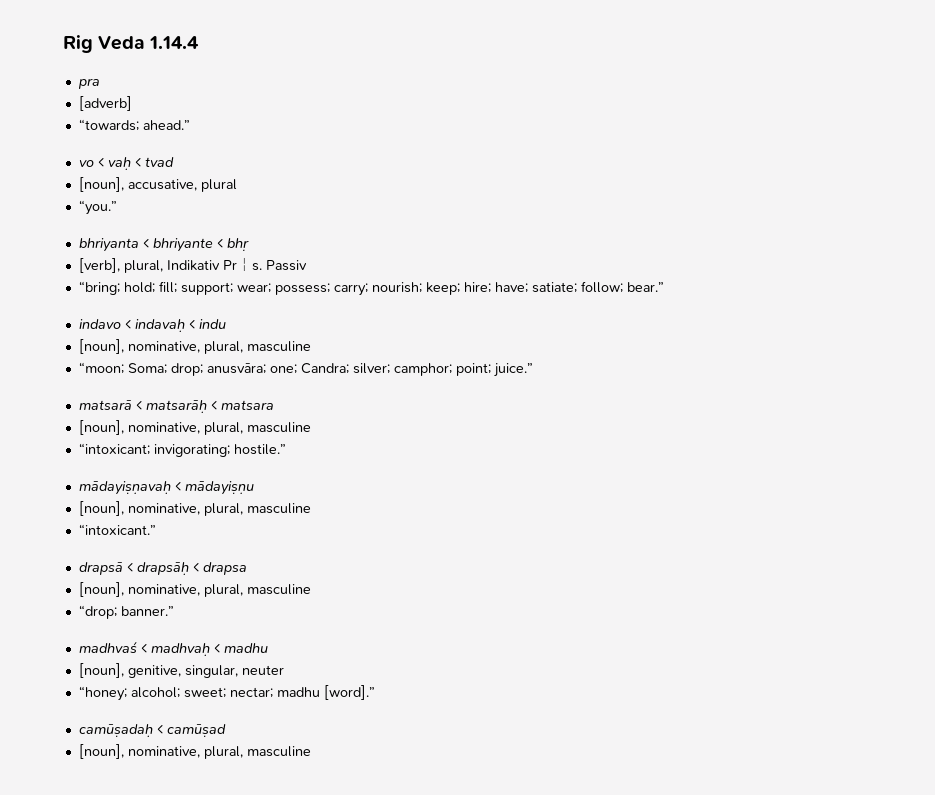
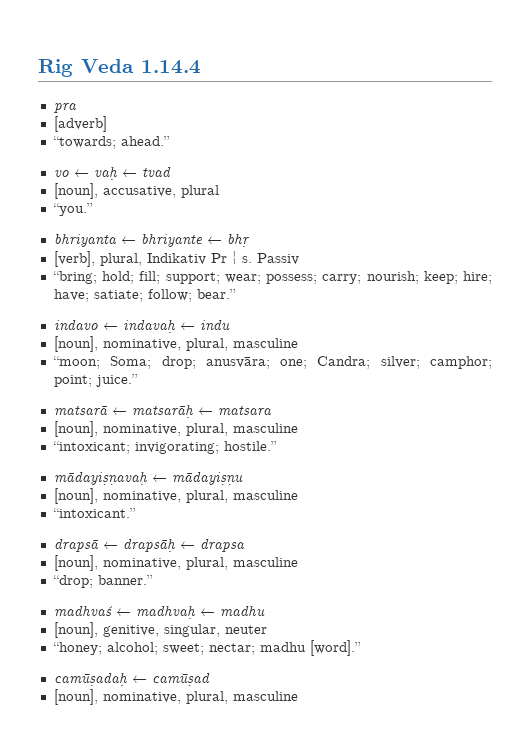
[97,157,141,170] < vaḥ < -> [73,166,137,180] ← vaḥ ←
[142,238,223,252] < bhriyante < -> [120,233,222,247] ← bhriyante ←
[124,319,195,332] < indavaḥ < -> [102,319,195,333] ← indavaḥ ←
[135,400,217,413] < matsarāḥ < -> [111,404,213,418] ← matsarāḥ ←
[174,481,181,491] < -> [151,474,167,482] ←
[126,562,199,575] < drapsāḥ < -> [102,538,195,552] ← drapsāḥ ←
[140,643,220,656] < madhvaḥ < -> [115,605,215,619] ← madhvaḥ ←
[156,724,163,734] < -> [131,675,147,683] ←

